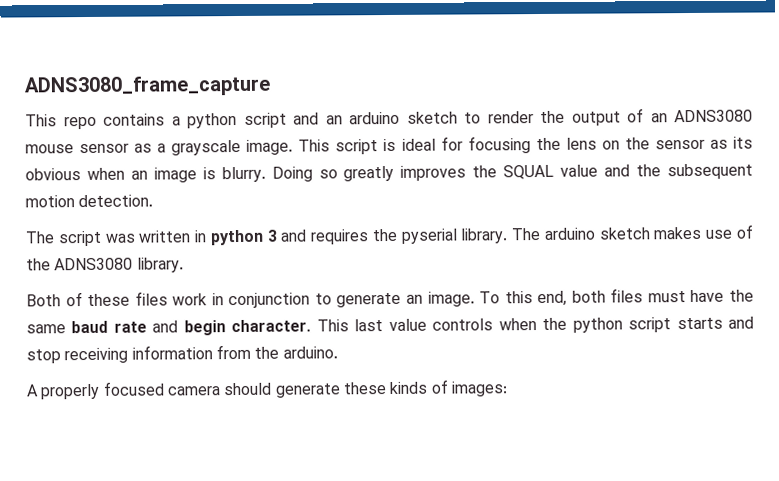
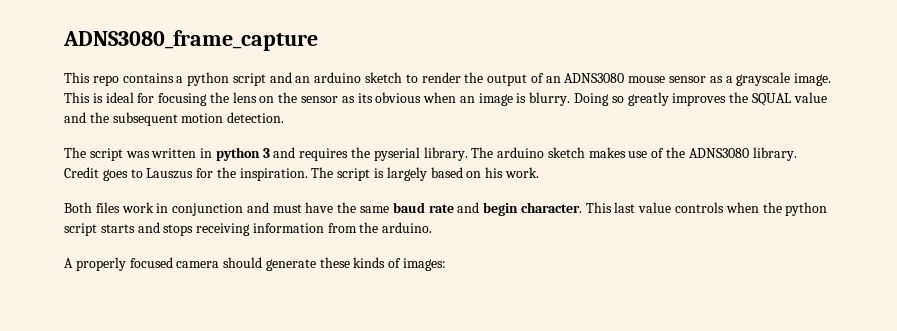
[335,139,379,155] script -> (90, 97) none
(184, 265) none -> [64,167,539,181] Credit goes to Lauszus for the inspiration. The script is largely based on his work.
[65,292,131,307] of these -> (92, 207) none
[314,288,644,308] to generate an image. To this end, both files -> [246,202,269,213] and
[26,349,61,364] stop -> [163,224,194,236] stops

